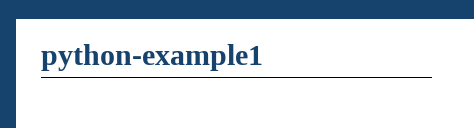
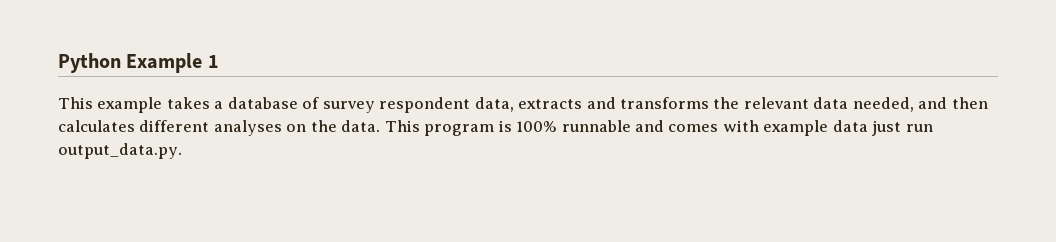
[41,44,263,71] python-example1 -> [58,53,219,73] [58,97,988,113] [58,120,933,136] [58,143,182,159] Python Example 1 // This example takes a database of survey respondent data, extracts and transforms the relevant data needed, and then calculates different analyses on the data. This program is 100% runnable and comes with example data just run output_data.py.

